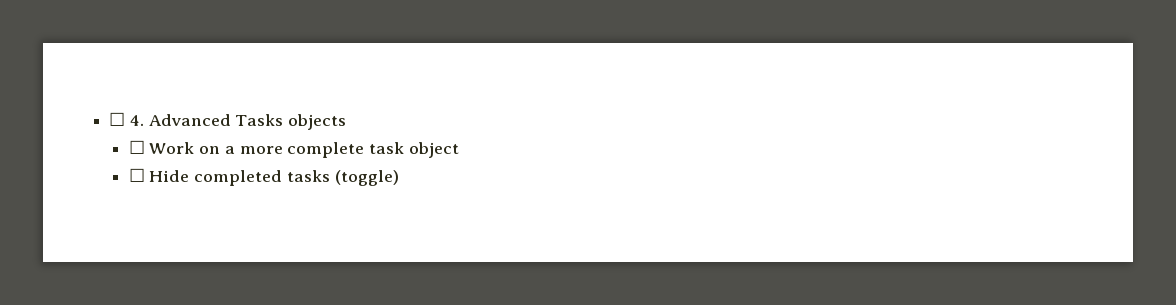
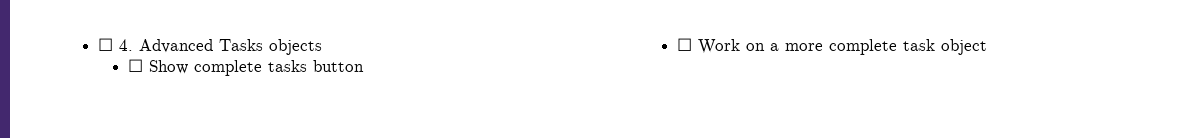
(347, 122) none -> [128,59,365,76] // ☐ Show complete tasks button
[128,168,399,186] // ☐ Hide completed tasks (toggle) -> (988, 47) none

